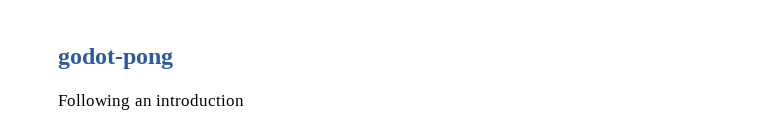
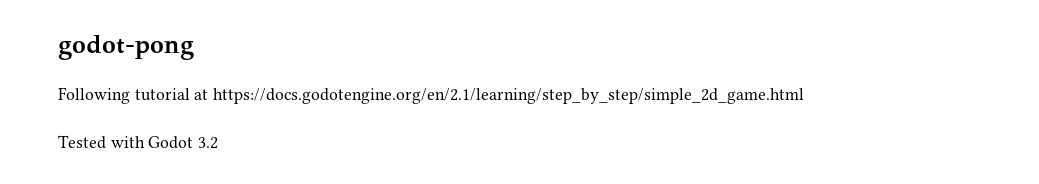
[134,94,245,106] an introduction -> [134,88,805,104] [58,135,219,149] tutorial at https://docs.godotengine.org/en/2.1/learning/step_by_step/simple_2d_game.html // Tested with Godot 3.2

